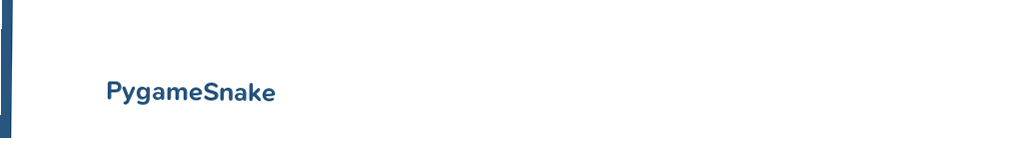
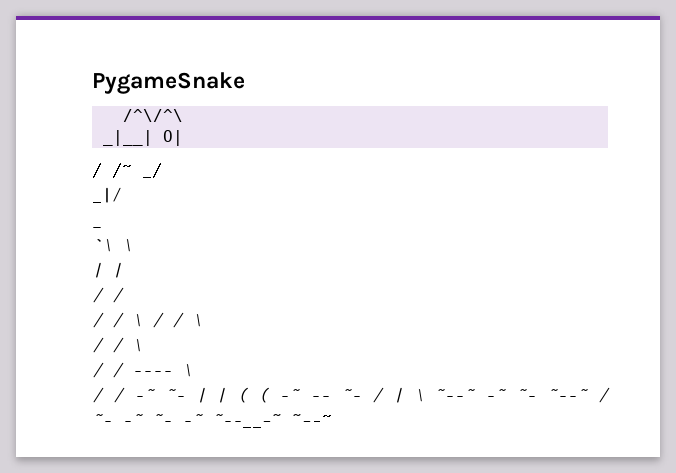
(276, 94) none -> [123,109,184,122] [103,130,184,146] [92,162,162,180] [92,187,122,205] [92,226,102,228] [92,238,132,252] [92,262,122,278] [92,287,124,303] [92,312,202,328] [92,337,142,353] [92,362,192,378] [92,387,611,403] [92,412,332,430] // /^\/^\ // _|__| O| // / /~ _/ // _|/ // _ // `\ \ // | | // / / // / / \ / / \ // / / \ // / / ---- \ // / / -~ ~- | | ( ( -~ -- ~- / | \ ~--~ -~ ~- ~--~ / ~- -~ ~- -~ ~--__-~ ~--~

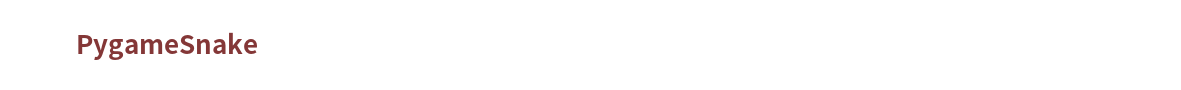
[123,109,184,122] [103,130,184,146] [92,162,162,180] [92,187,122,205] [92,226,102,228] [92,238,132,252] [92,262,122,278] [92,287,124,303] [92,312,202,328] [92,337,142,353] [92,362,192,378] [92,387,611,403] [92,412,332,430] // /^\/^\ // _|__| O| // / /~ _/ // _|/ // _ // `\ \ // | | // / / // / / \ / / \ // / / \ // / / ---- \ // / / -~ ~- | | ( ( -~ -- ~- / | \ ~--~ -~ ~- ~--~ / ~- -~ ~- -~ ~--__-~ ~--~ -> (258, 46) none

